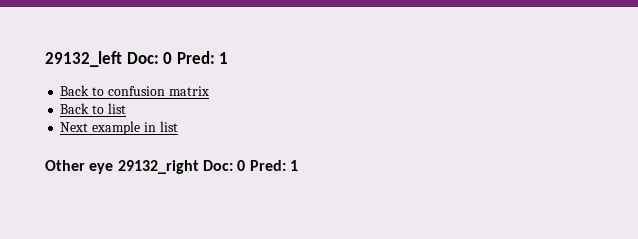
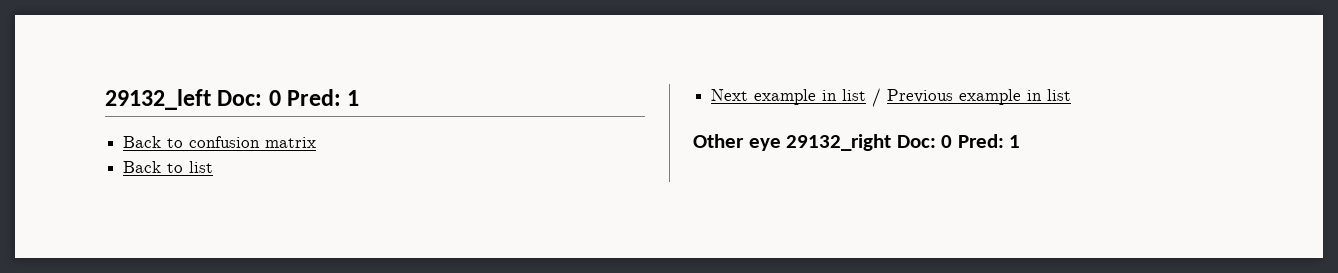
(178, 126) none -> [872,88,1072,107] / Previous example in list

